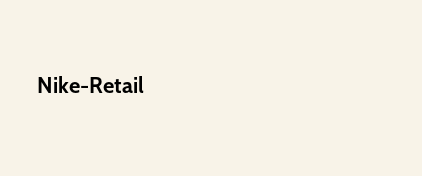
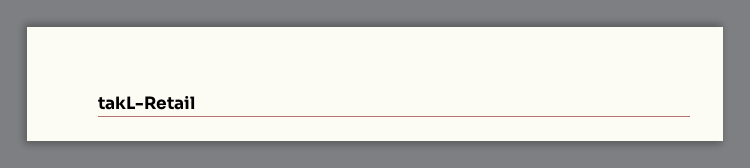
[37,76,144,93] Nike-Retail -> [98,95,195,110] takL-Retail

